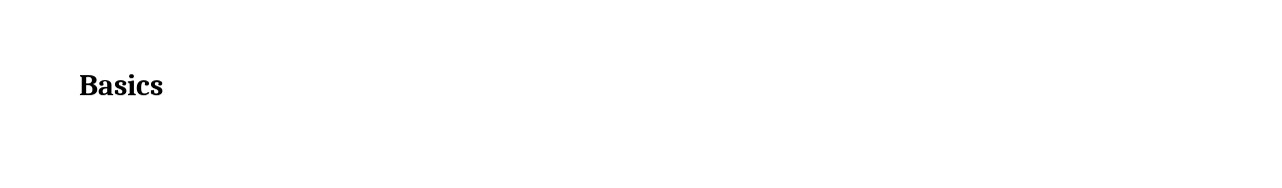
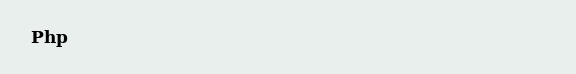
[78,74,164,96] Basics -> [31,30,68,47] Php

